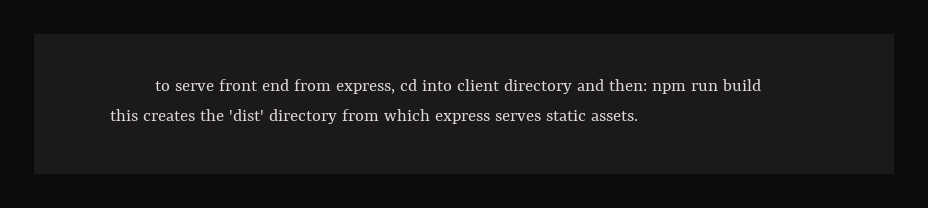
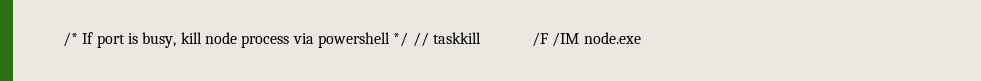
[155,79,762,94] [110,109,638,124] to serve front end from express, cd into client directory and then: npm run build // this creates the 'dist' directory from which express serves static assets. -> [63,32,641,48] /* If port is busy, kill node process via powershell */ // taskkill /F /IM node.exe

